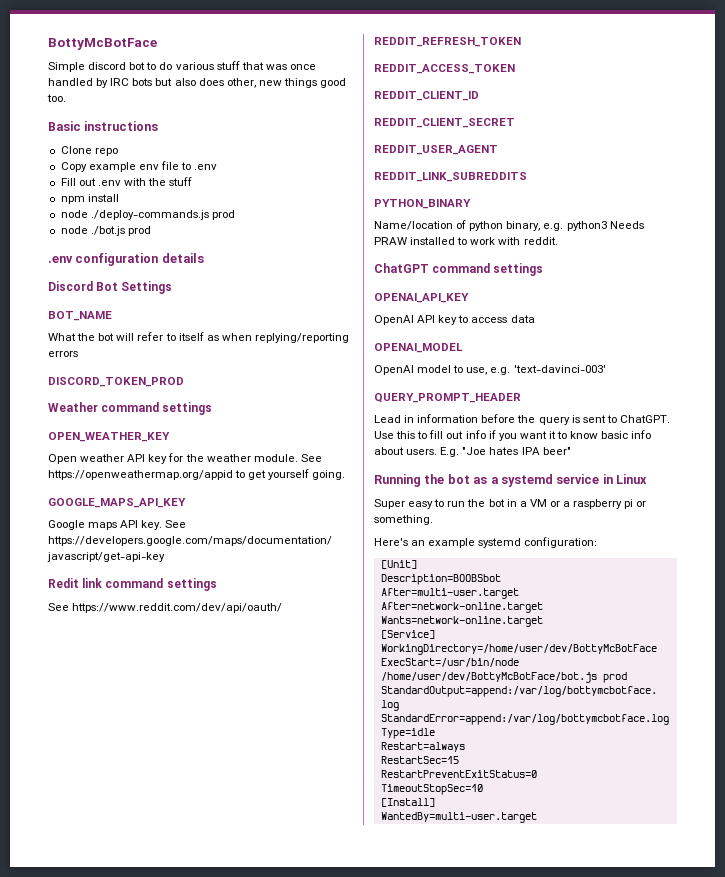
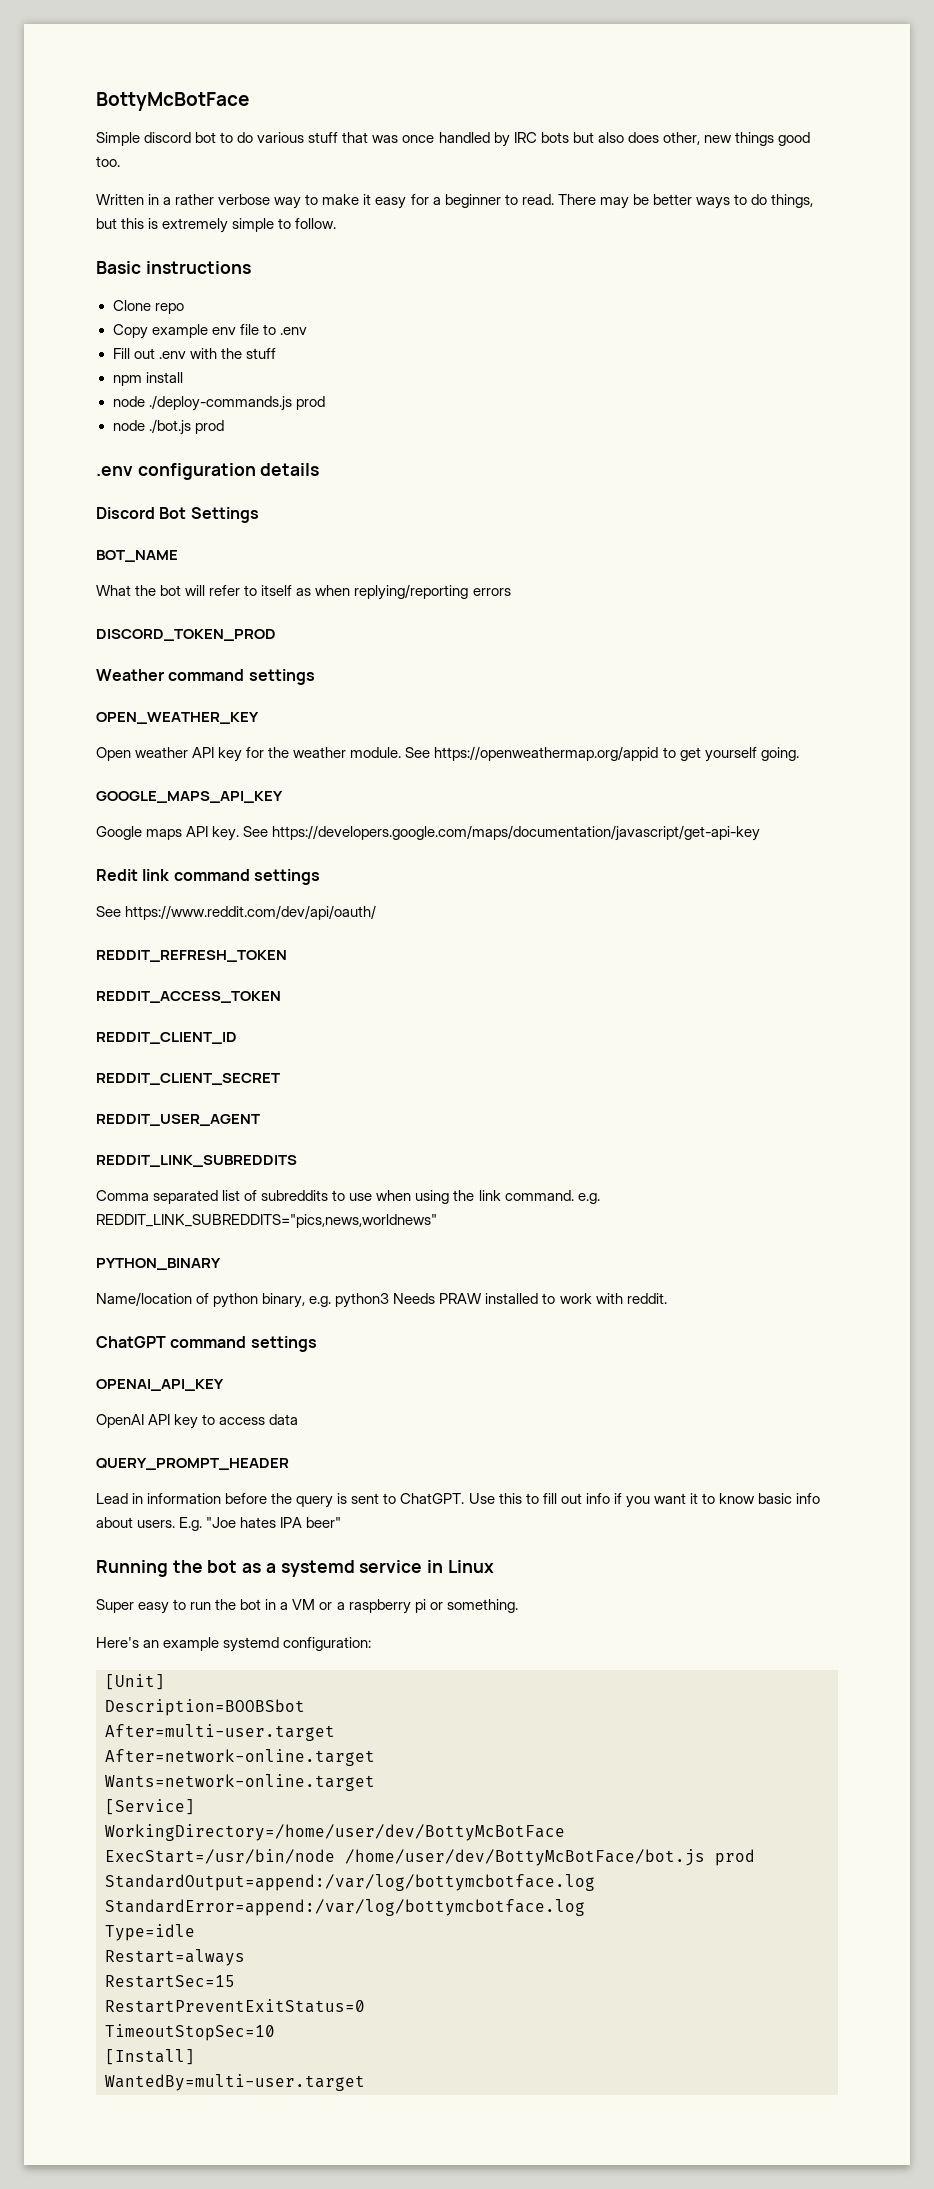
(66, 98) none -> [96,194,814,209] [96,218,337,233] // Written in a rather verbose way to make it easy for a beginner to read. There may be better ways to do things, but this is extremely simple to follow.
(527, 177) none -> [96,1190,600,1204] [96,1214,437,1228] // Comma separated list of subreddits to use when using the link command. e.g. REDDIT_LINK_SUBREDDITS="pics,news,worldnews"
[374,343,463,353] [374,365,606,375] // OPENAI_MODEL // OpenAI model to use, e.g. 'text-davinci-003' -> (299, 1419) none

